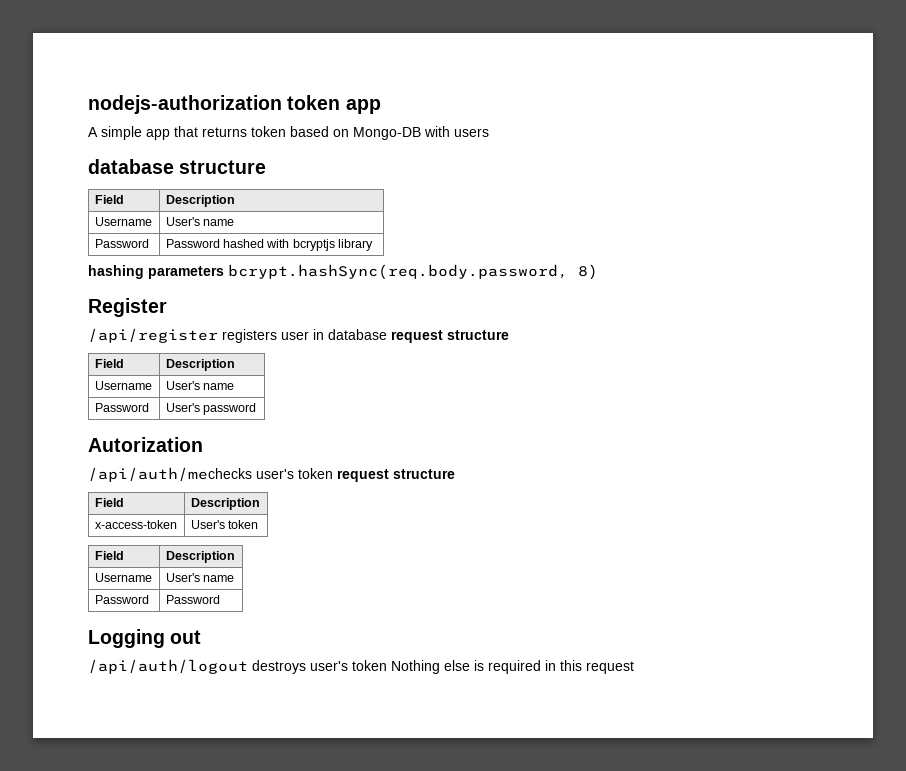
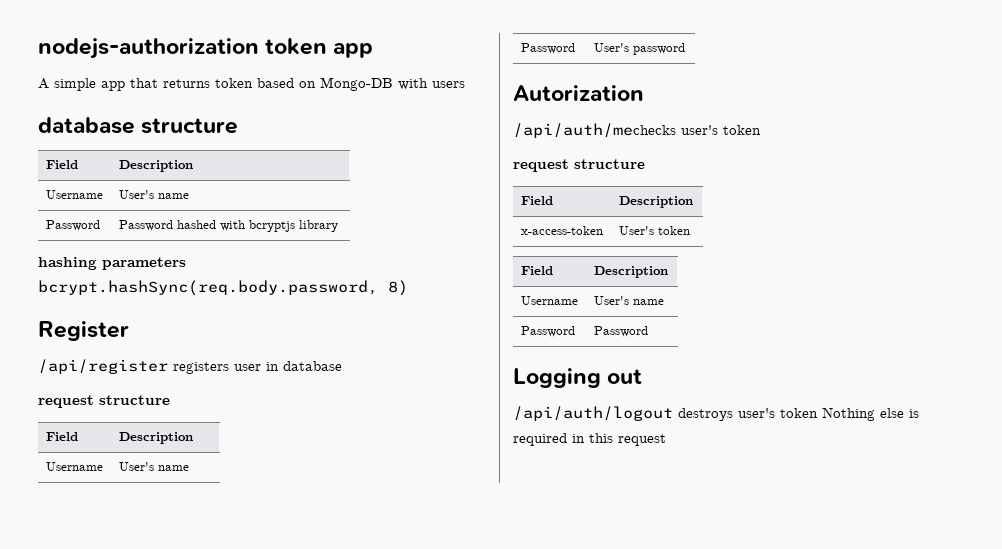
(387, 334) none -> (342, 366) //
(333, 473) none -> (761, 130) //

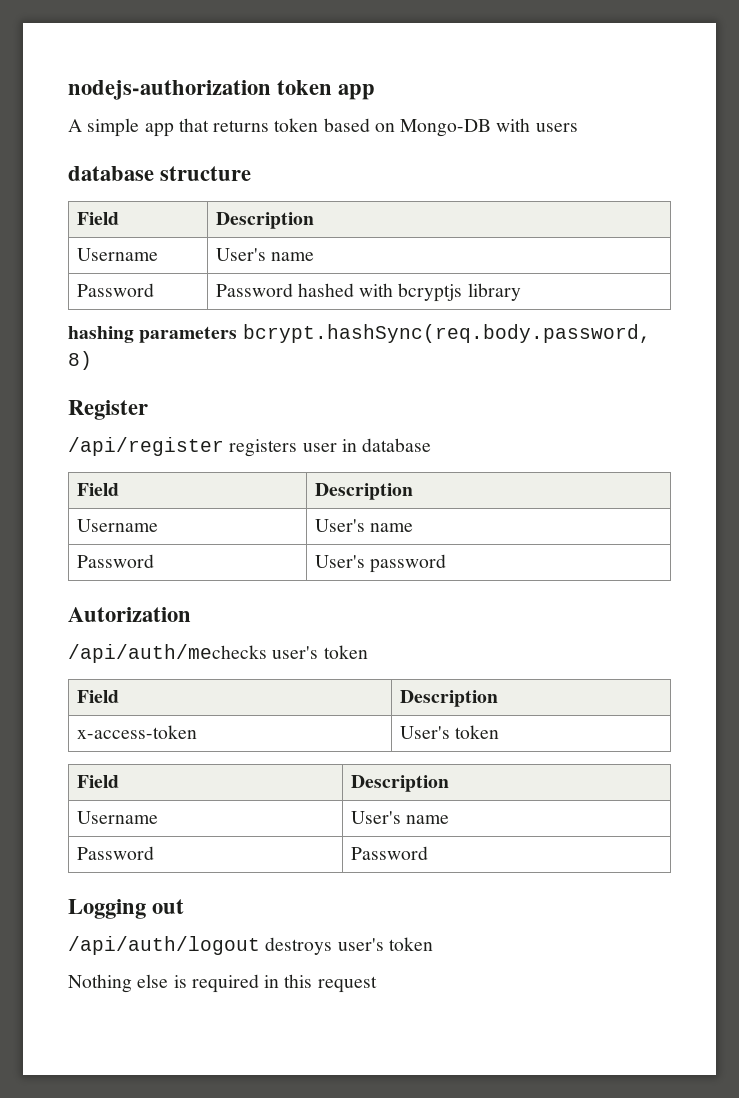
[38,395,170,408] // request structure -> (432, 445) none
[513,159,645,172] // request structure -> (368, 652) none
(818, 413) none -> (433, 944) //

